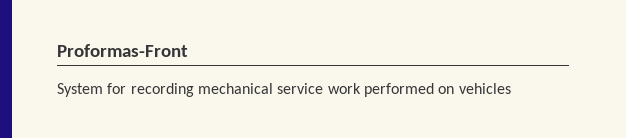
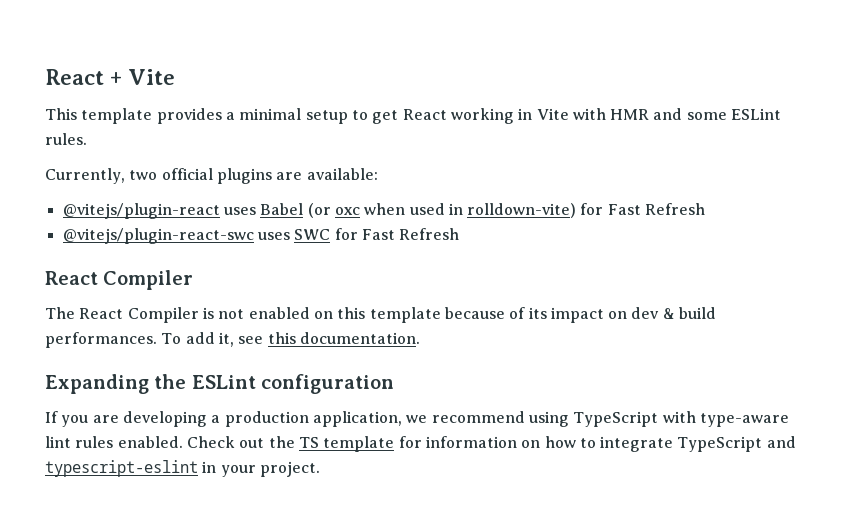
[57,44,188,57] [57,83,511,97] Proformas-Front // System for recording mechanical service work performed on vehicles -> [45,69,176,85] [45,108,782,124] [45,133,87,145] [45,168,378,184] [62,203,706,219] [62,228,460,244] [45,270,194,290] [45,307,717,323] [45,332,420,348] [45,374,395,394] [45,411,789,427] [45,436,796,452] [45,460,320,477] React + Vite // This template provides a minimal setup to get React working in Vite with HMR and some ESLint rules. // Currently, two official plugins are available: // @vitejs/plugin-react uses Babel (or oxc when used in rolldown-vite) for Fast Refresh // @vitejs/plugin-react-swc uses SWC for Fast Refresh // React Compiler // The React Compiler is not enabled on this template because of its impact on dev & build performances. To add it, see this documentation. // Expanding the ESLint configuration // If you are developing a production application, we recommend using TypeScript with type-aware lint rules enabled. Check out the TS template for information on how to integrate TypeScript and typescript-eslint in your project.

